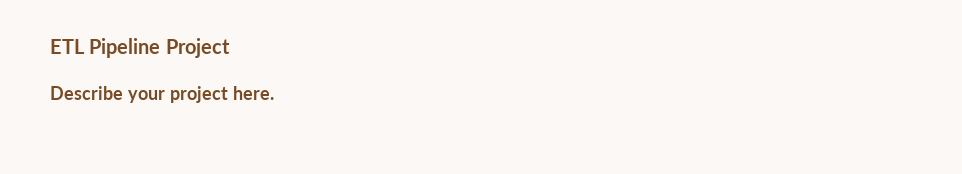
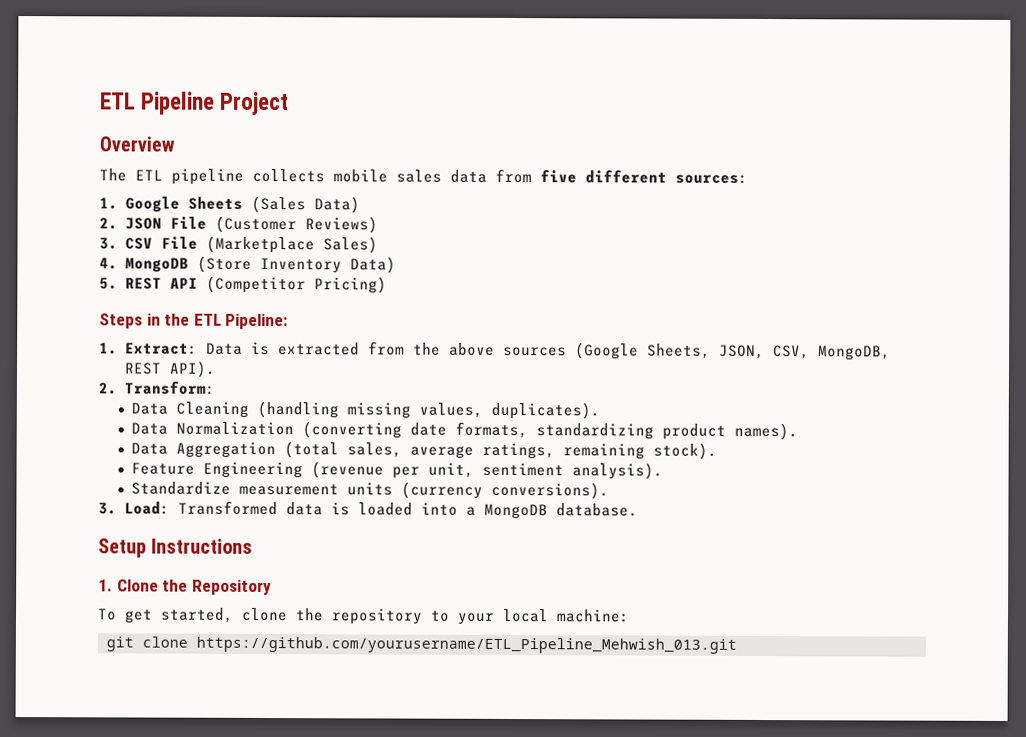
[50,86,274,103] Describe your project here. -> [99,136,175,152] [99,168,748,185] [99,195,360,214] [99,215,378,234] [99,235,378,254] [99,255,396,274] [99,275,387,294] [99,313,289,330] [99,341,891,361] [123,360,216,378] [98,380,215,395] [131,400,601,420] [131,421,799,441] [131,441,718,460] [131,461,664,480] [131,481,610,500] [98,500,638,520] [98,538,254,558] [98,579,272,596] [97,607,630,625] [106,636,737,654] Overview // The ETL pipeline collects mobile sales data from five different sources: // 1. Google Sheets (Sales Data) // 2. JSON File (Customer Reviews) // 3. CSV File (Marketplace Sales) // 4. MongoDB (Store Inventory Data) // 5. REST API (Competitor Pricing) // Steps in the ETL Pipeline: // 1. Extract: Data is extracted from the above sources (Google Sheets, JSON, CSV, MongoDB, REST API). // 2. Transform: // Data Cleaning (handling missing values, duplicates). // Data Normalization (converting date formats, standardizing product names). // Data Aggregation (total sales, average ratings, remaining stock). // Feature Engineering (revenue per unit, sentiment analysis). // Standardize measurement units (currency conversions). // 3. Load: Transformed data is loaded into a MongoDB database. // Setup Instructions // 1. Clone the Repository // To get started, clone the repository to your local machine: // git clone https://github.com/yourusername/ETL_Pipeline_Mehwish_013.git

